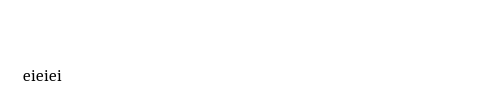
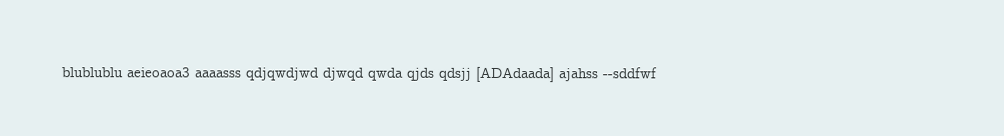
[23,70,62,81] eieiei -> [61,66,658,83] blublublu aeieoaoa3 aaaasss qdjqwdjwd djwqd qwda qjds qdsjj [ADAdaada] ajahss --sddfwf

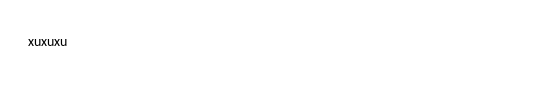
[61,66,658,83] blublublu aeieoaoa3 aaaasss qdjqwdjwd djwqd qwda qjds qdsjj [ADAdaada] ajahss --sddfwf -> [28,39,67,46] xuxuxu

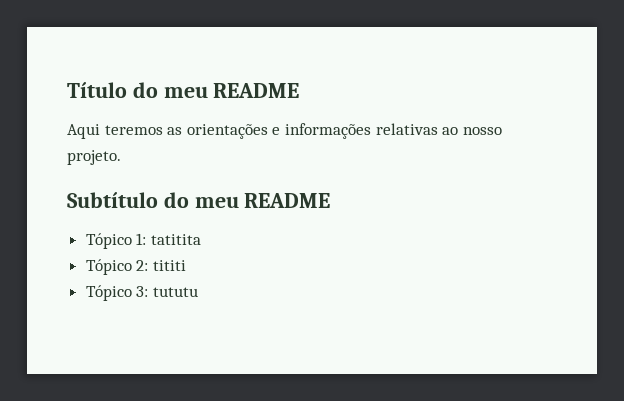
[28,39,67,46] xuxuxu -> [67,82,300,98] [67,123,502,139] [67,150,121,165] [67,192,331,208] [85,233,201,249] [85,259,186,275] [85,285,198,301] Título do meu README // Aqui teremos as orientações e informações relativas ao nosso projeto. // Subtítulo do meu README // Tópico 1: tatitita // Tópico 2: tititi // Tópico 3: tututu

